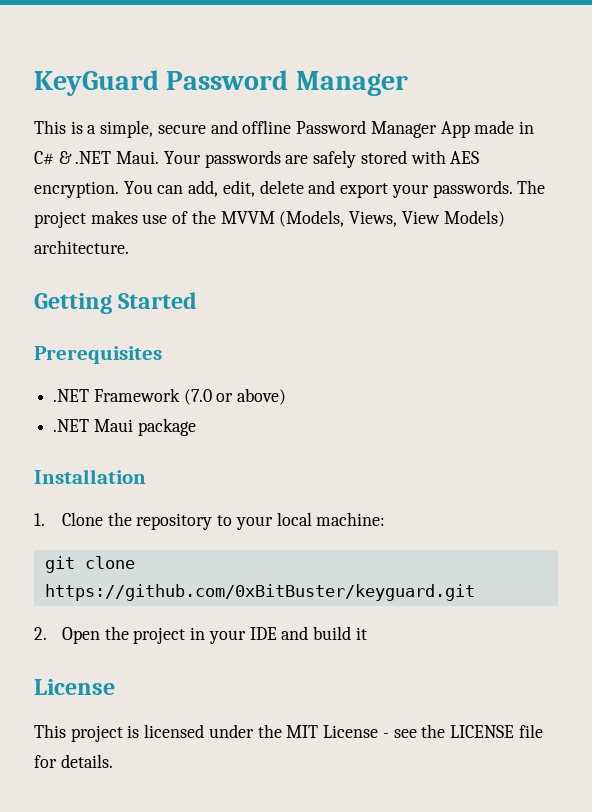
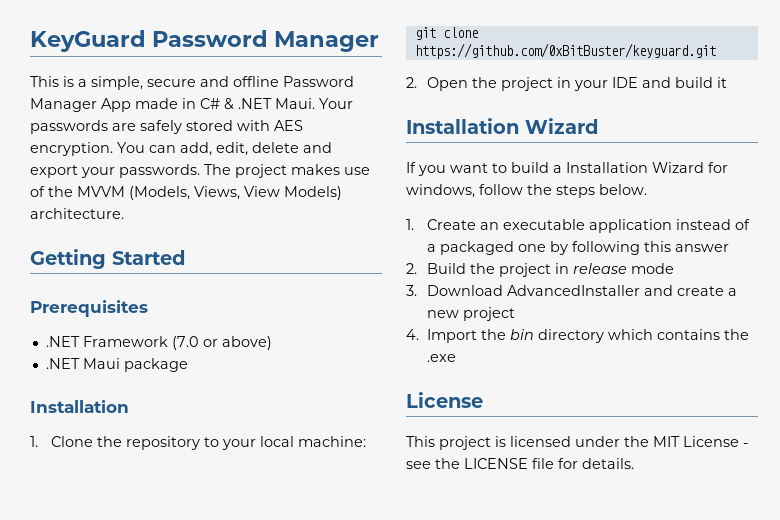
(367, 633) none -> [406,118,599,134] [406,162,728,176] [406,184,647,198] [406,219,750,233] [426,241,729,255] [406,263,674,277] [406,285,737,296] [426,307,515,321] [406,329,749,343] [426,354,456,362] // Installation Wizard // If you want to build a Installation Wizard for windows, follow the steps below. // 1. Create an executable application instead of a packaged one by following this answer // 2. Build the project in release mode // 3. Download AdvancedInstaller and create a new project // 4. Import the bin directory which contains the .exe

